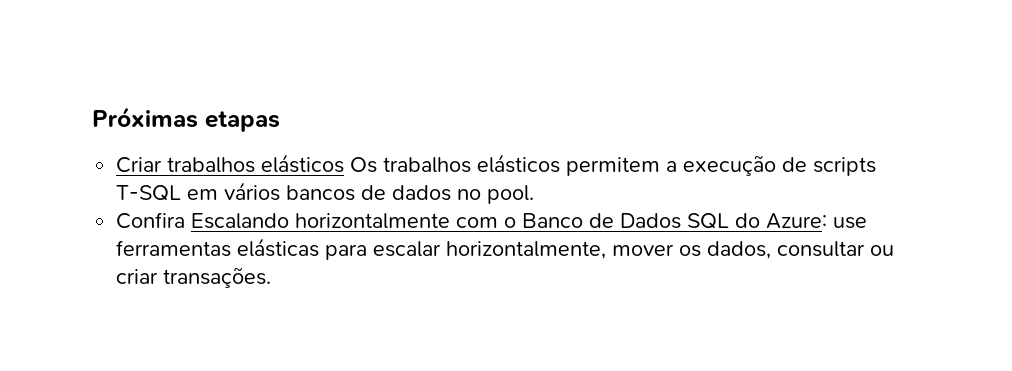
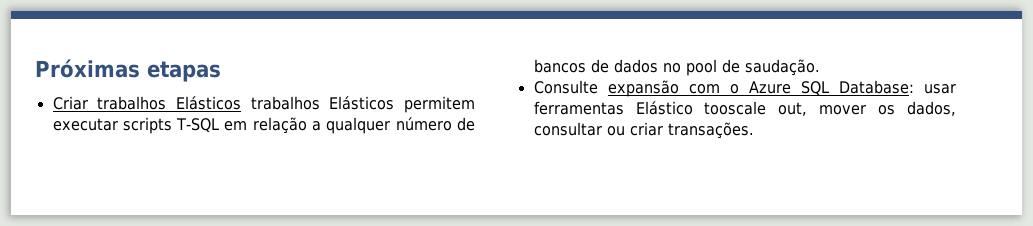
[261,154,877,176] [116,182,535,204] [116,212,868,229] [116,238,607,260] elásticos Os trabalhos elásticos permitem a execução de scripts T-SQL em vários bancos de dados no pool. // Confira Escalando horizontalmente com o Banco de Dados SQL do Azure: use ferramentas elásticas para escalar horizontalmente, -> [175,96,475,113] [52,117,476,134] [533,59,820,76] [533,80,956,97] [533,101,808,116] Elásticos trabalhos Elásticos permitem executar scripts T-SQL em relação a qualquer número de bancos de dados no pool de saudação. // Consulte expansão com o Azure SQL Database: usar ferramentas Elástico tooscale out,

